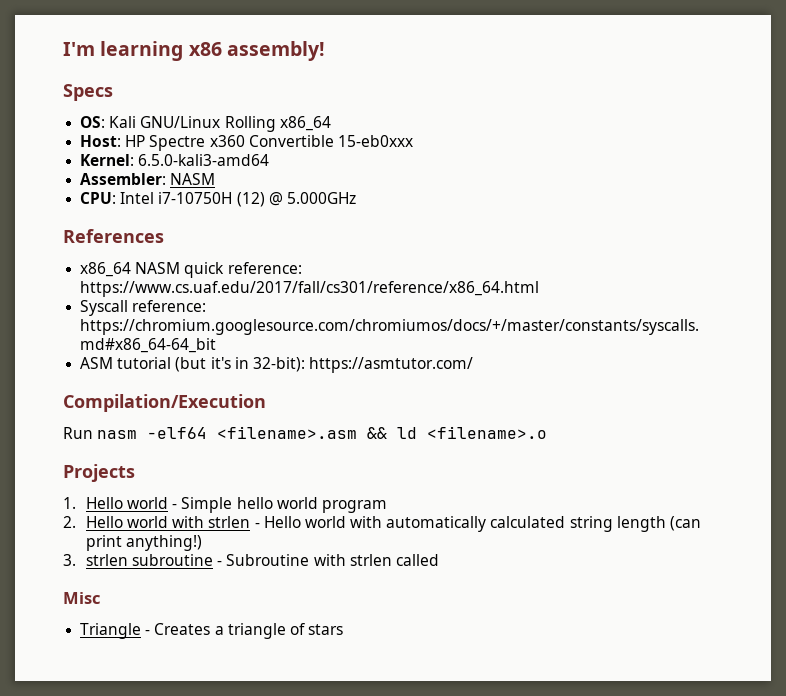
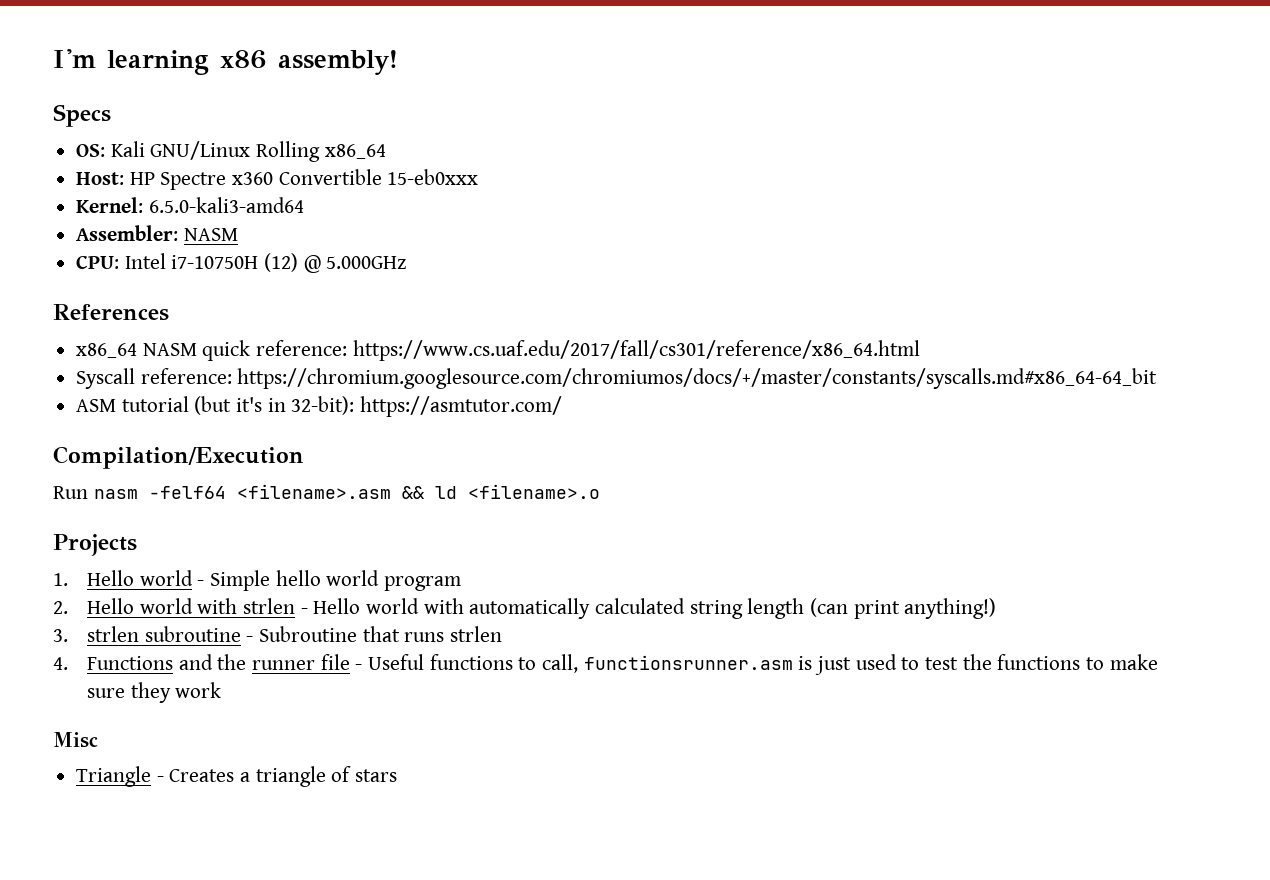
[147,427,208,439] -elf64 -> [148,486,226,499] -felf64
[313,554,439,566] with strlen called -> [362,626,502,642] [53,654,1158,675] [86,682,222,703] that runs strlen // 4. Functions and the runner file - Useful functions to call, functionsrunner.asm is just used to test the functions to make sure they work

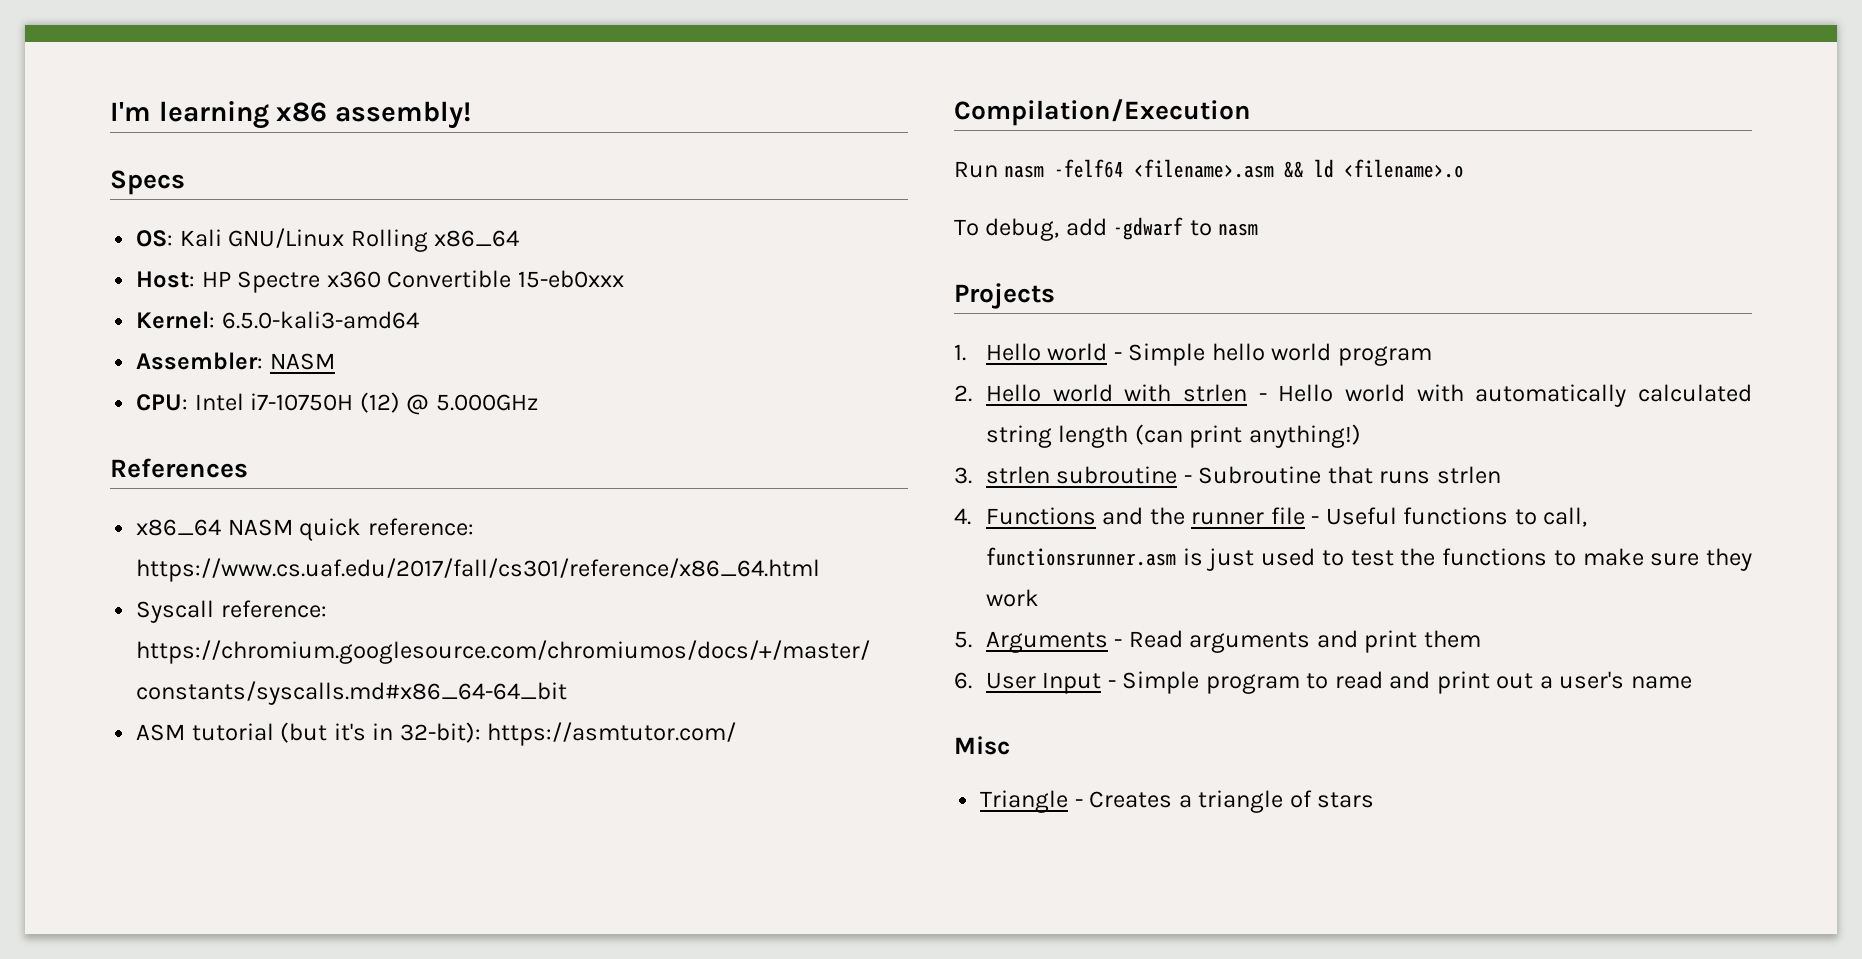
(600, 491) none -> [954,217,1259,241] // To debug, add -gdwarf to nasm
(222, 690) none -> [954,630,1481,653] [954,671,1692,694] // 5. Arguments - Read arguments and print them // 6. User Input - Simple program to read and print out a user's name

